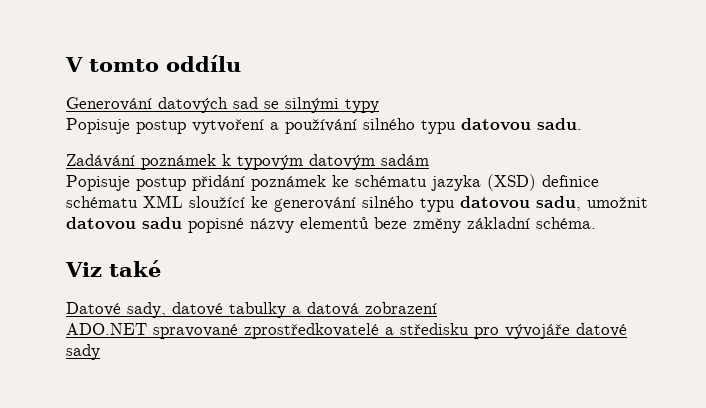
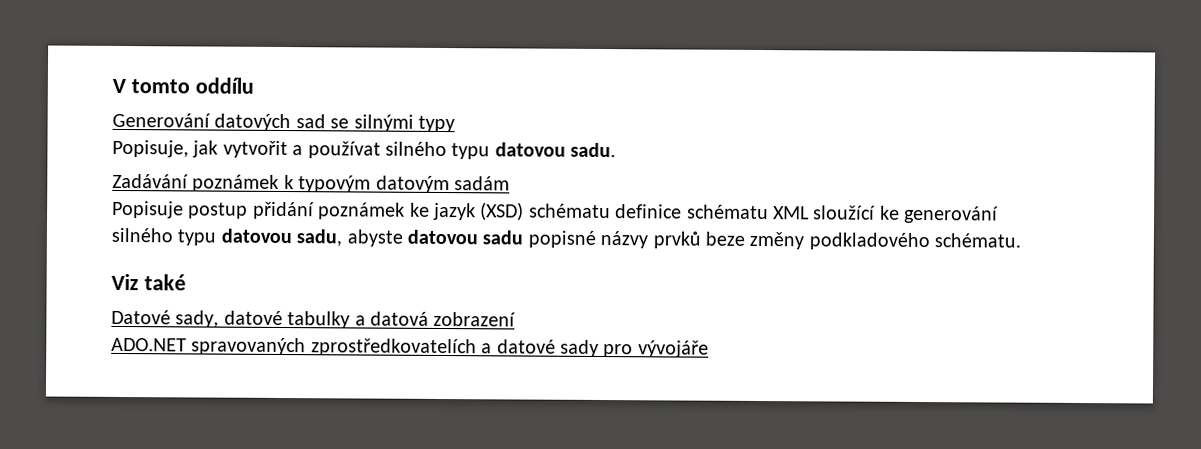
[66,118,357,134] Popisuje postup vytvoření a používání -> [112,139,381,159] Popisuje, jak vytvořit a používat
[355,174,536,191] schématu jazyka (XSD) -> [433,202,611,221] jazyk (XSD) schématu
[587,197,648,208] umožnit -> [346,229,403,247] abyste
[300,217,369,229] elementů -> [652,231,701,249] prvků
[467,217,596,229] základní schéma. -> [808,232,1022,251] podkladového schématu.
[153,323,627,339] [66,344,100,360] spravované zprostředkovatelé a středisku pro vývojáře datové sady -> [191,337,709,358] spravovaných zprostředkovatelích a datové sady pro vývojáře

